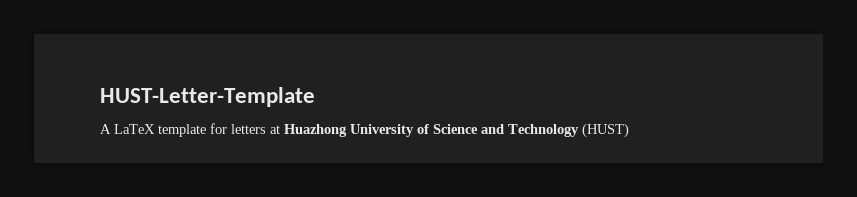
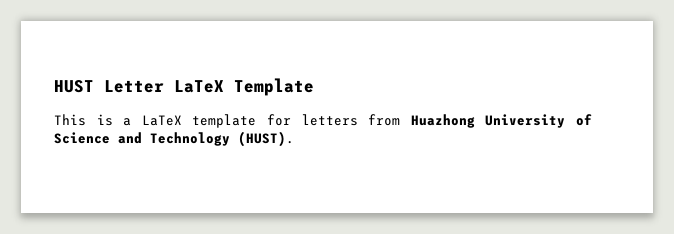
[100,87,315,107] [100,124,111,134] HUST-Letter-Template // A -> [54,78,314,96] [54,114,132,126] HUST Letter LaTeX Template // This is a
[270,125,280,134] at -> [368,114,401,126] from
[582,123,629,138] (HUST) -> [238,131,294,147] (HUST).

